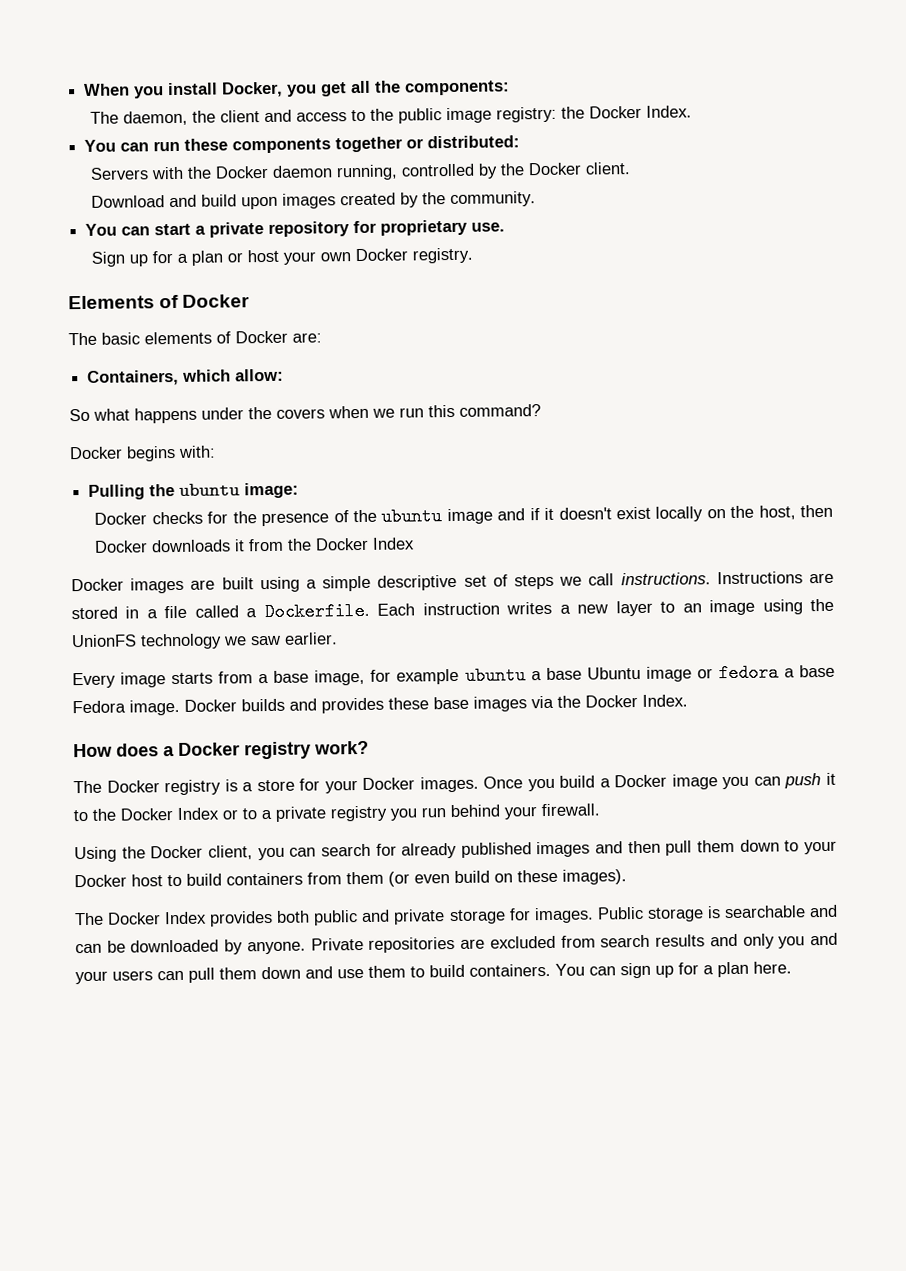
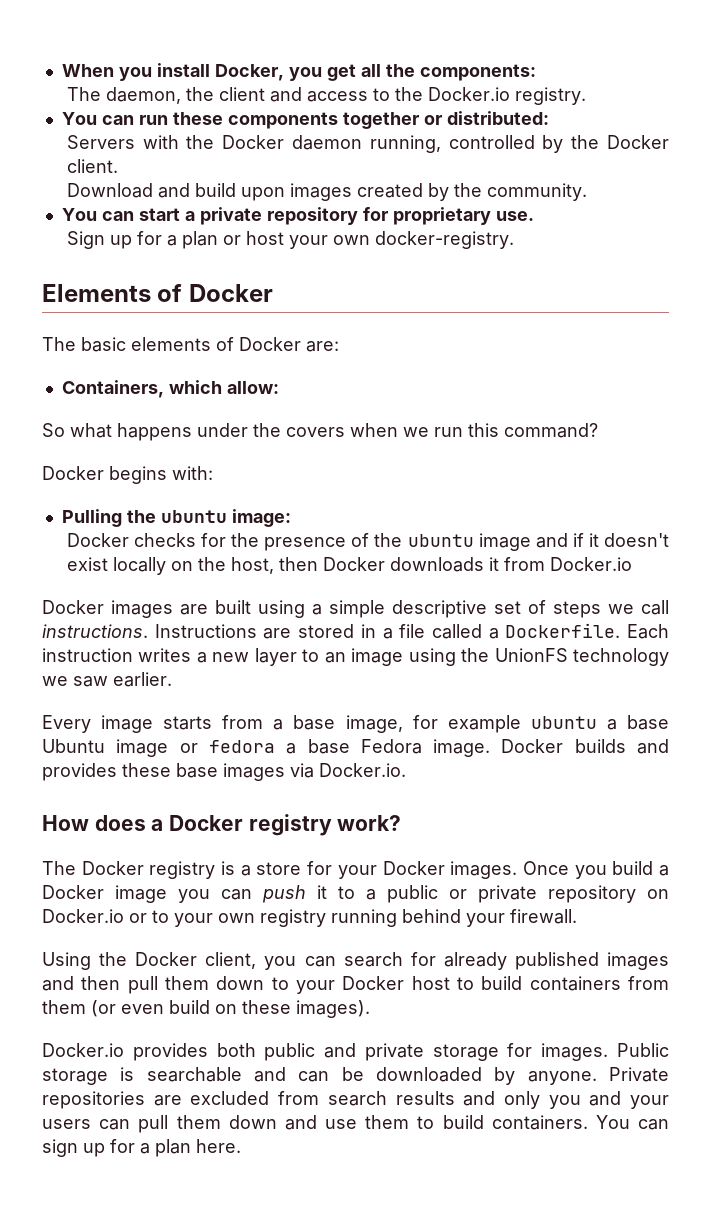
[398,105,693,124] public image registry: the Docker Index. -> [427,87,586,105] Docker.io registry.
[355,247,474,264] Docker registry. -> [374,231,514,249] docker-registry.
[287,537,416,551] the Docker Index -> [549,557,632,571] Docker.io
[557,694,688,708] the Docker Index. -> [319,763,406,777] Docker.io.
[92,805,446,822] the Docker Index or to a private registry you run -> [366,885,669,903] [42,909,397,927] a public or private repository on Docker.io or to your own registry running
[74,911,208,926] The Docker Index -> [42,1043,124,1057] Docker.io

